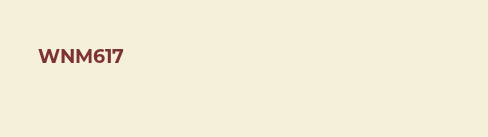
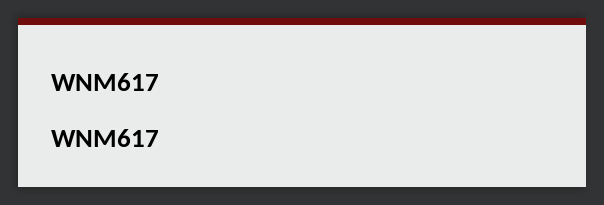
[38,49,124,63] WNM617 -> [51,73,159,91] [51,129,159,147] WNM617 // WNM617

